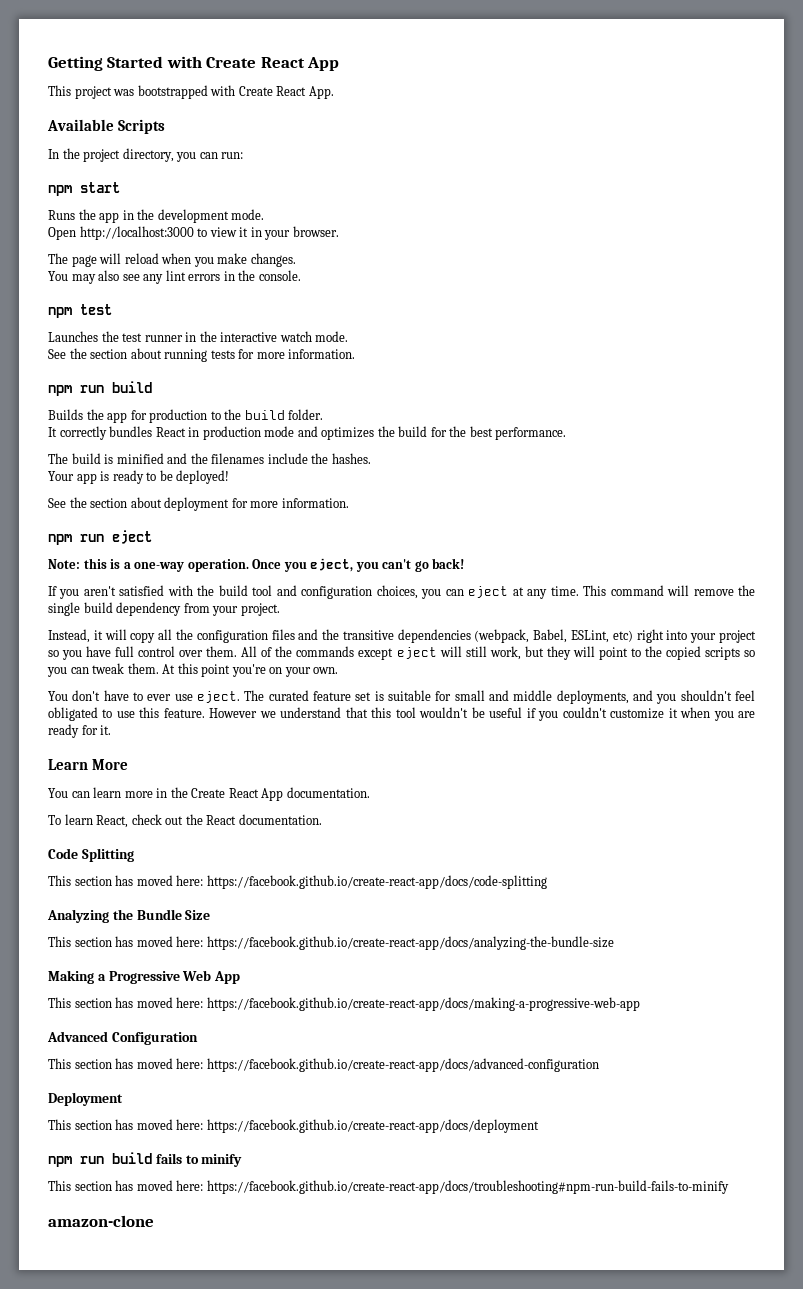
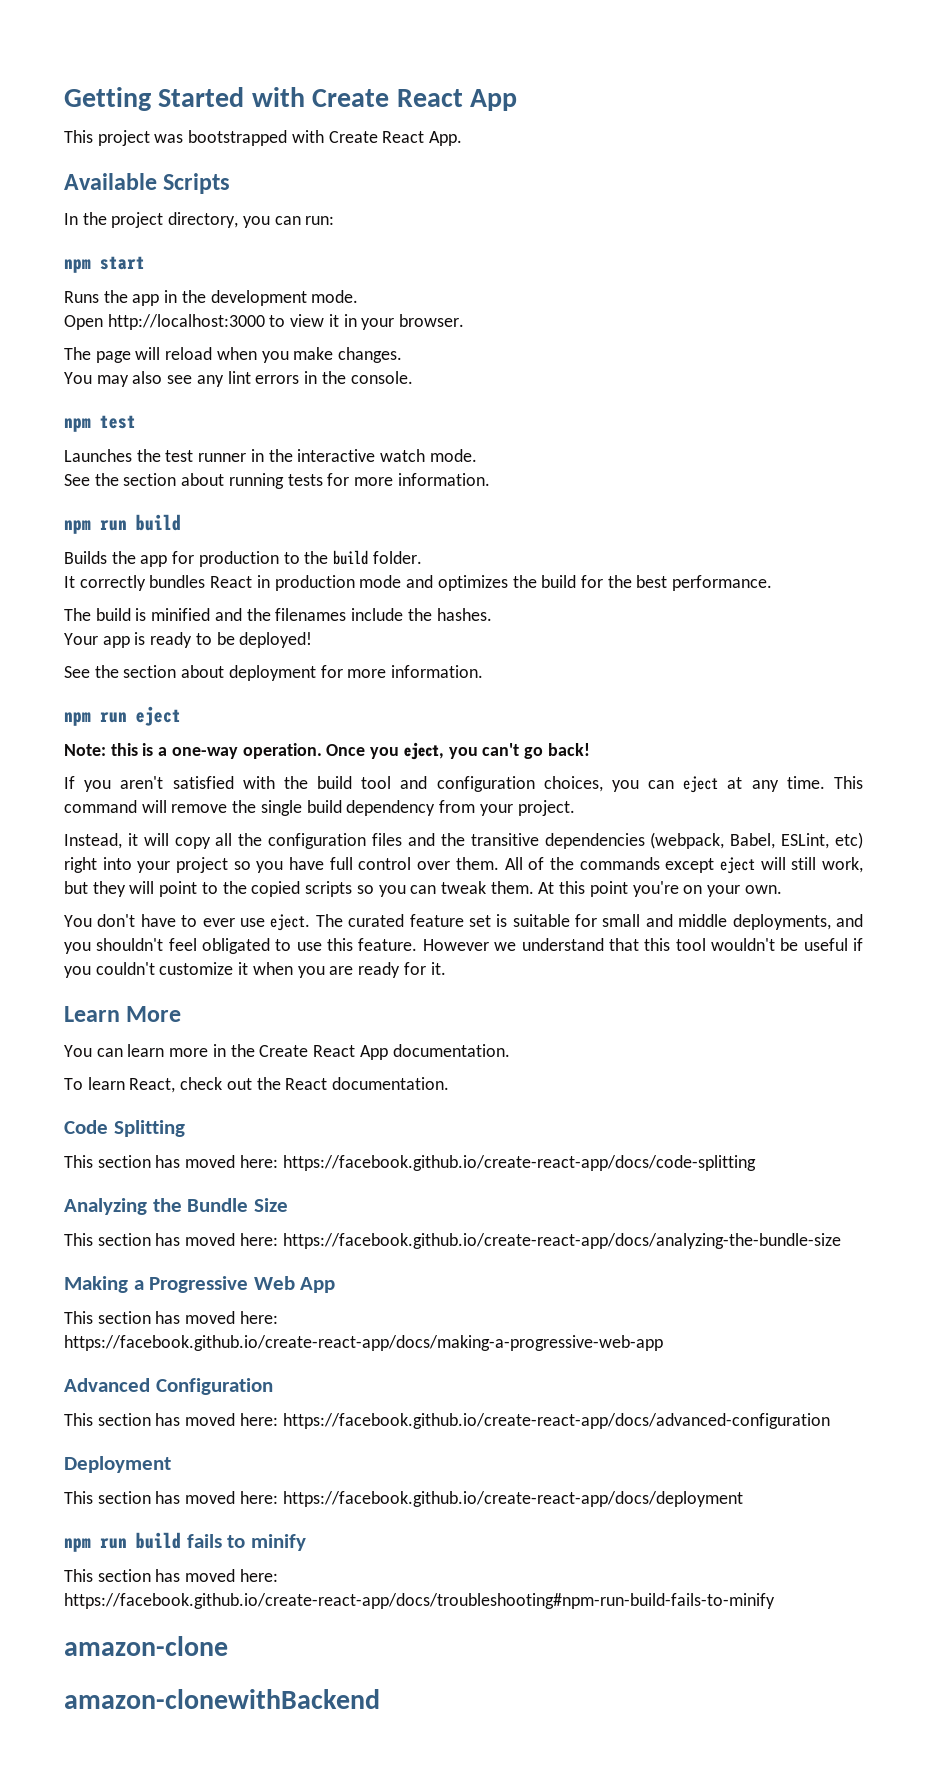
(154, 1221) none -> [64,1689,380,1709] // amazon-clonewithBackend

